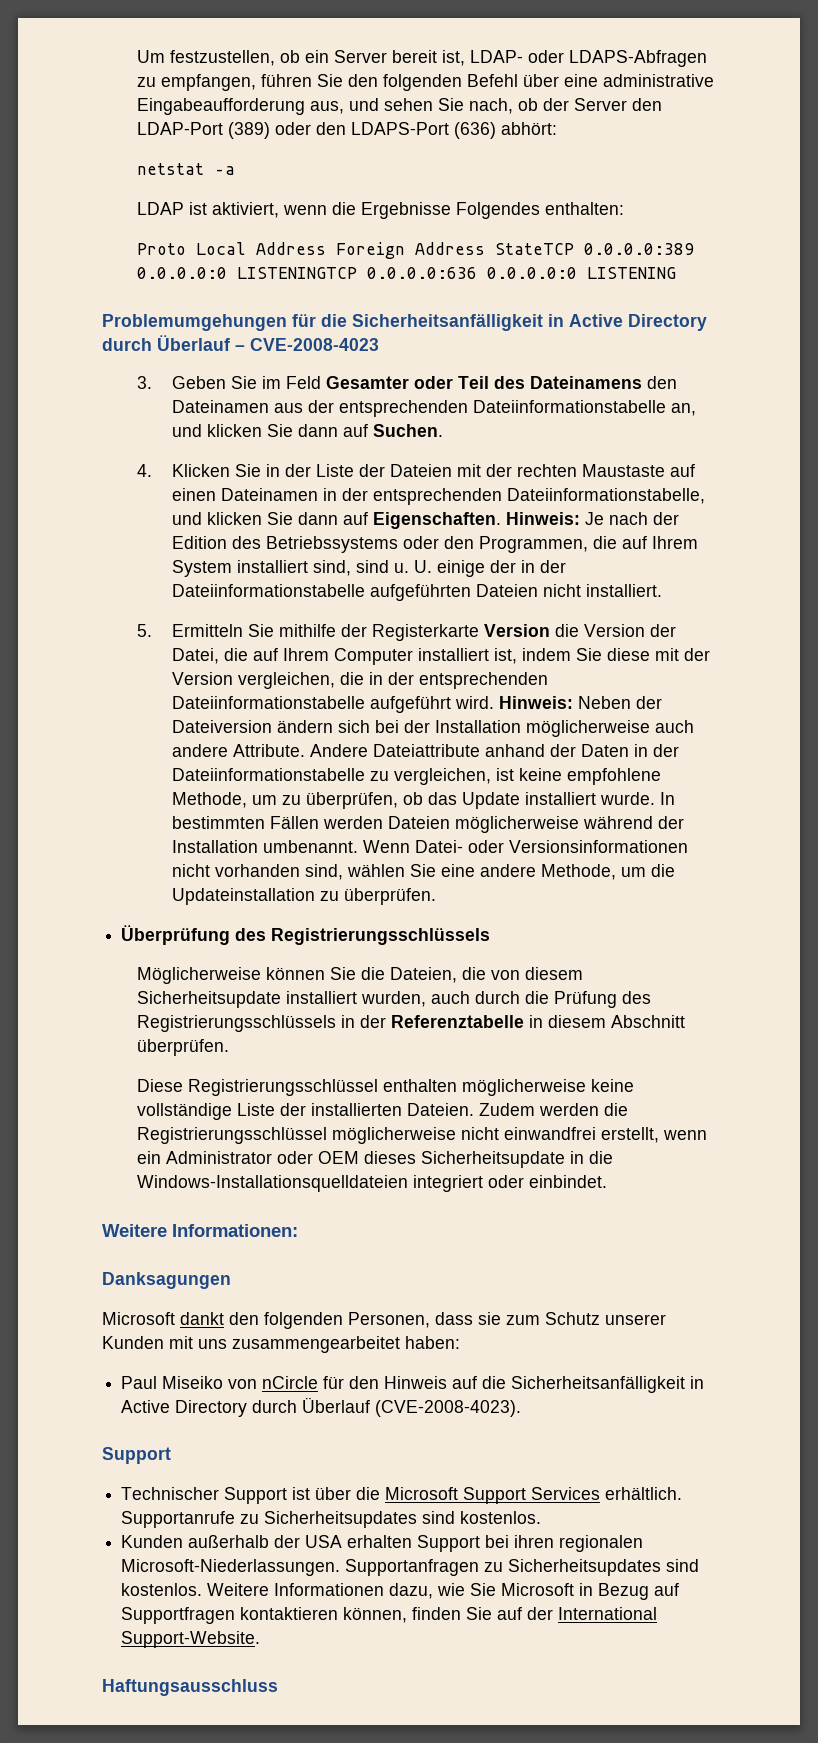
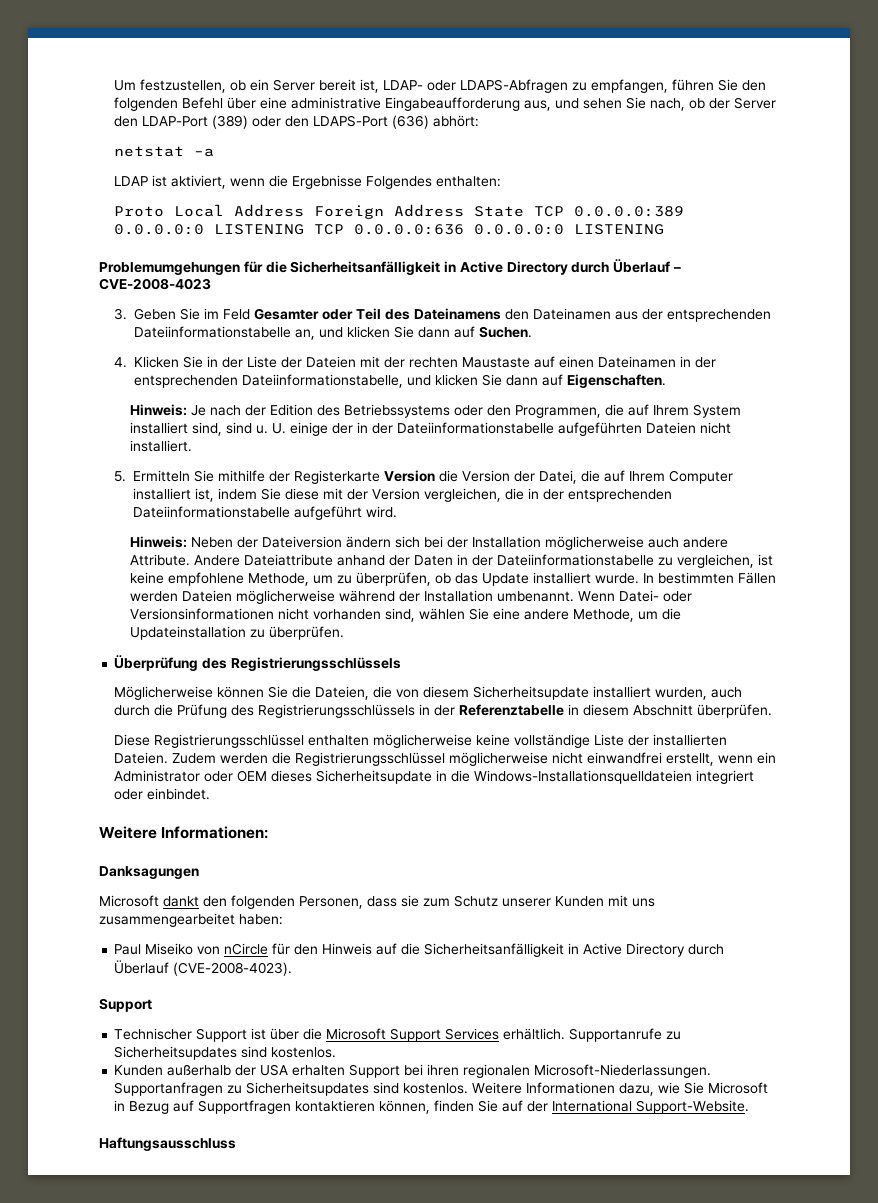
[494,243,694,255] [136,267,357,279] StateTCP 0.0.0.0:389 0.0.0.0:0 LISTENINGTCP -> [474,206,685,217] [114,224,345,235] State TCP 0.0.0.0:389 0.0.0.0:0 LISTENING TCP
(501, 520) none -> (667, 381) //
(494, 702) none -> (398, 512) //

